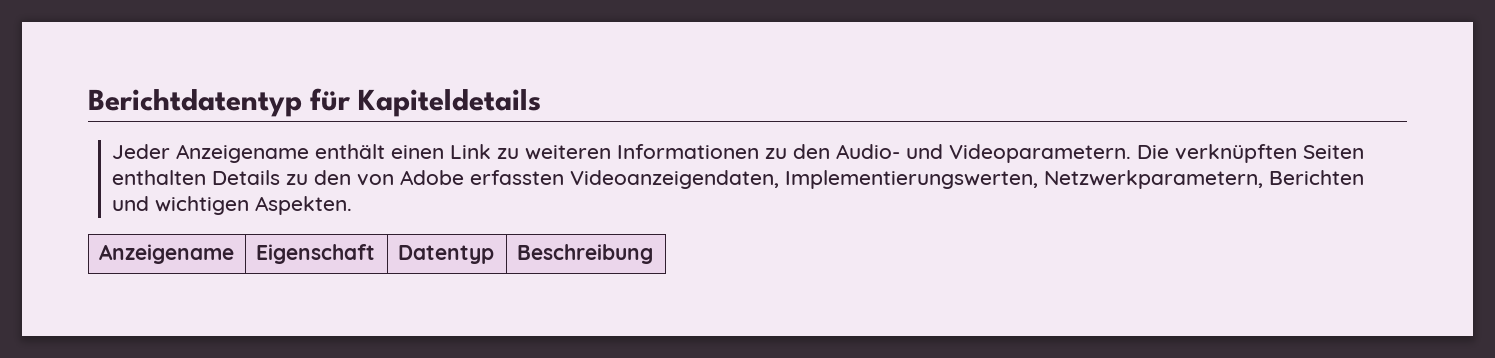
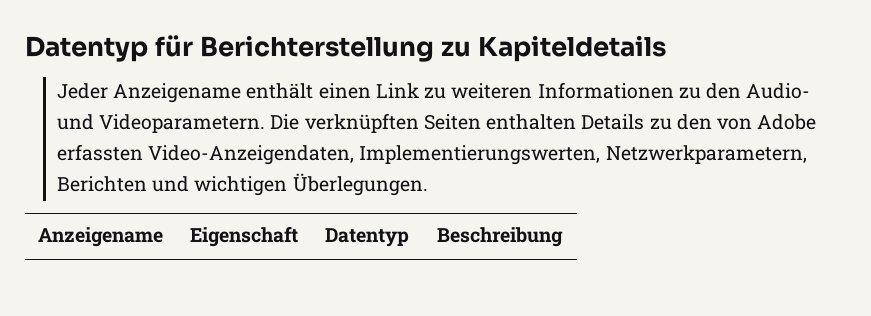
[88,88,352,117] Berichtdatentyp für -> [25,35,472,62] Datentyp für Berichterstellung zu
[570,170,780,189] Videoanzeigendaten, -> [148,145,355,165] Video-Anzeigendaten,
[255,196,353,215] Aspekten. -> [292,173,428,196] Überlegungen.

